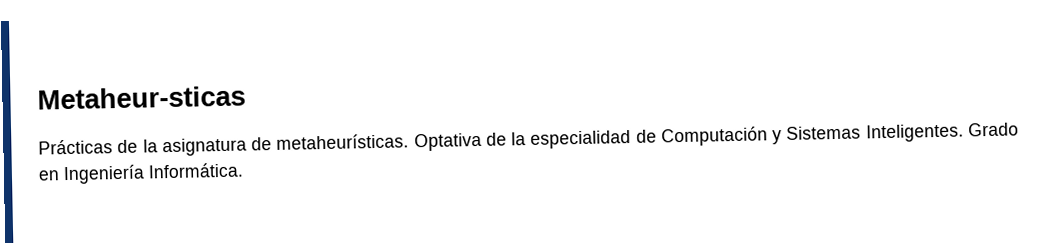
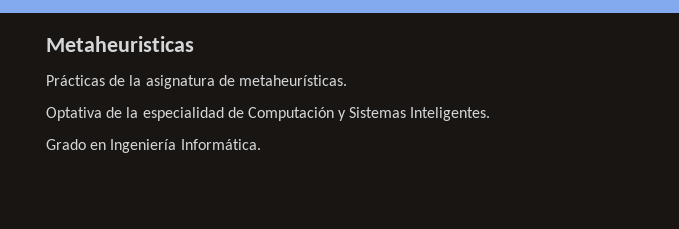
[37,85,246,110] Metaheur-sticas -> [46,36,194,52] Metaheuristicas
(410, 141) none -> (347, 80) //
(964, 133) none -> (491, 114) //

